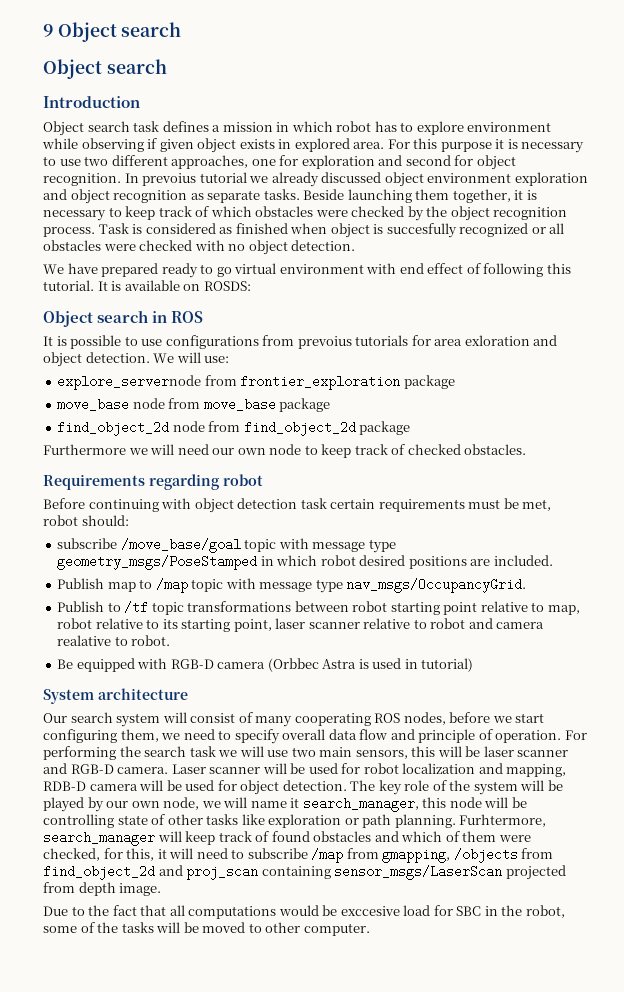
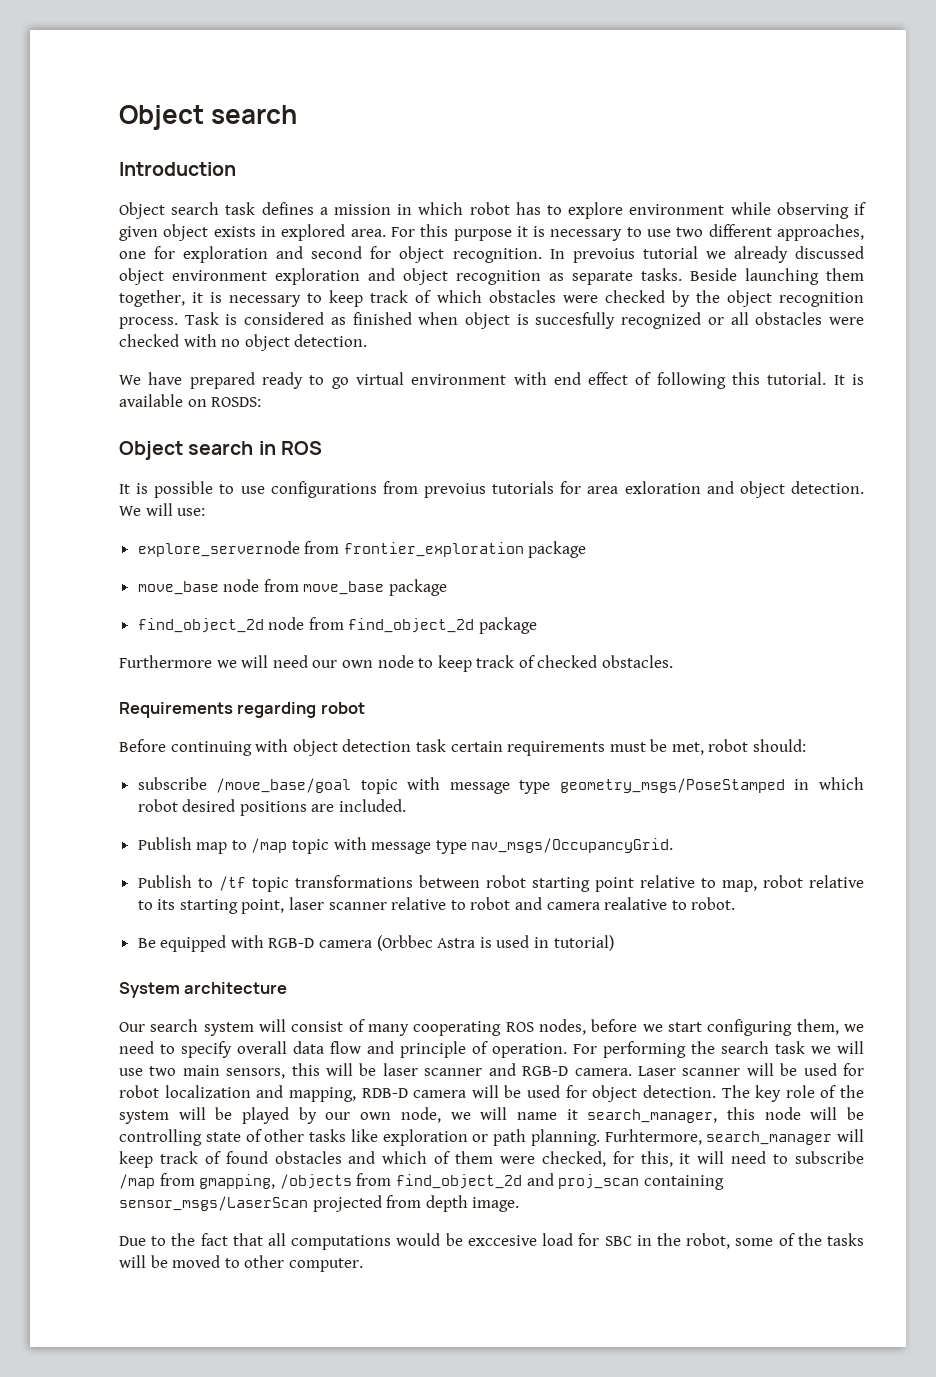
[43,22,182,42] 9 Object search // -> (119, 117) none

